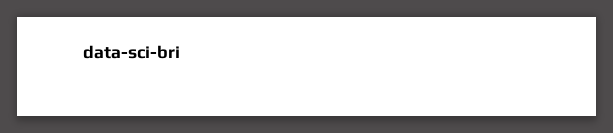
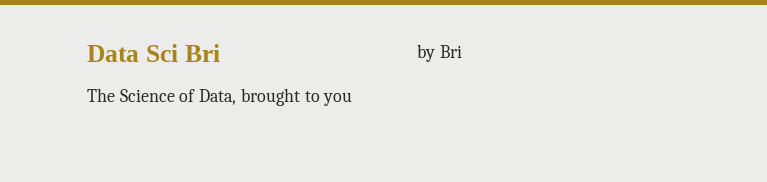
[83,45,180,59] data-sci-bri -> [87,44,220,62] [87,88,353,106] [417,44,462,62] Data Sci Bri // The Science of Data, brought to you by Bri

